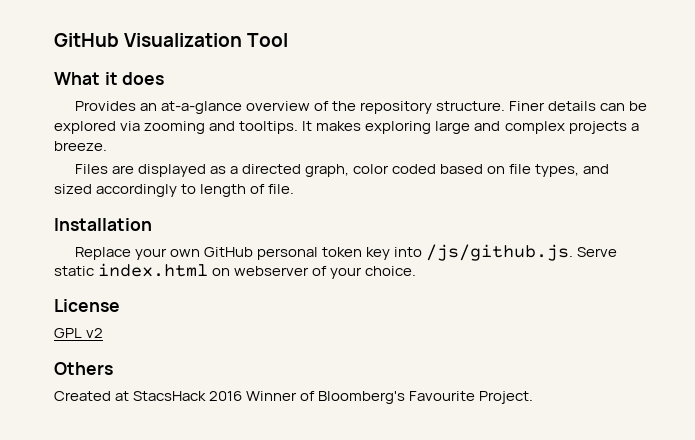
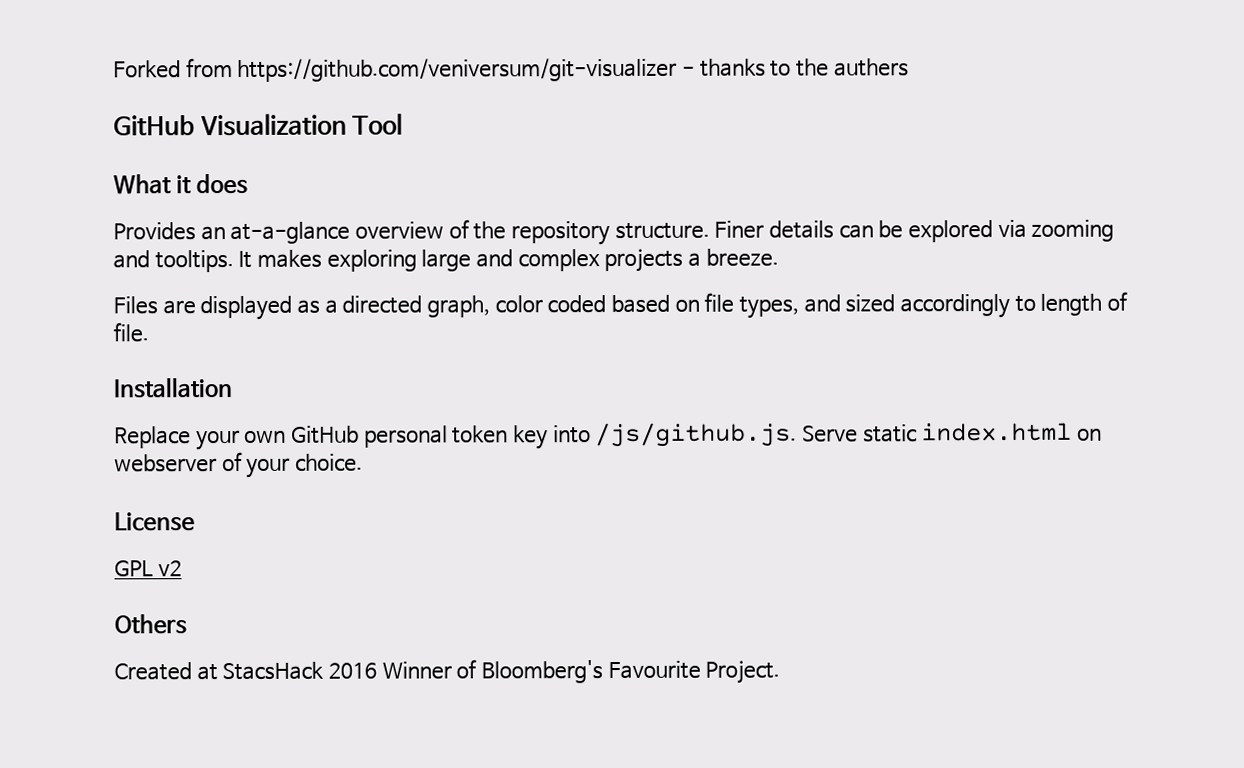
(54, 40) none -> [113,57,909,83] Forked from https://github.com/veniversum/git-visualizer - thanks to the authers //

